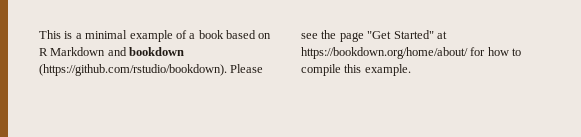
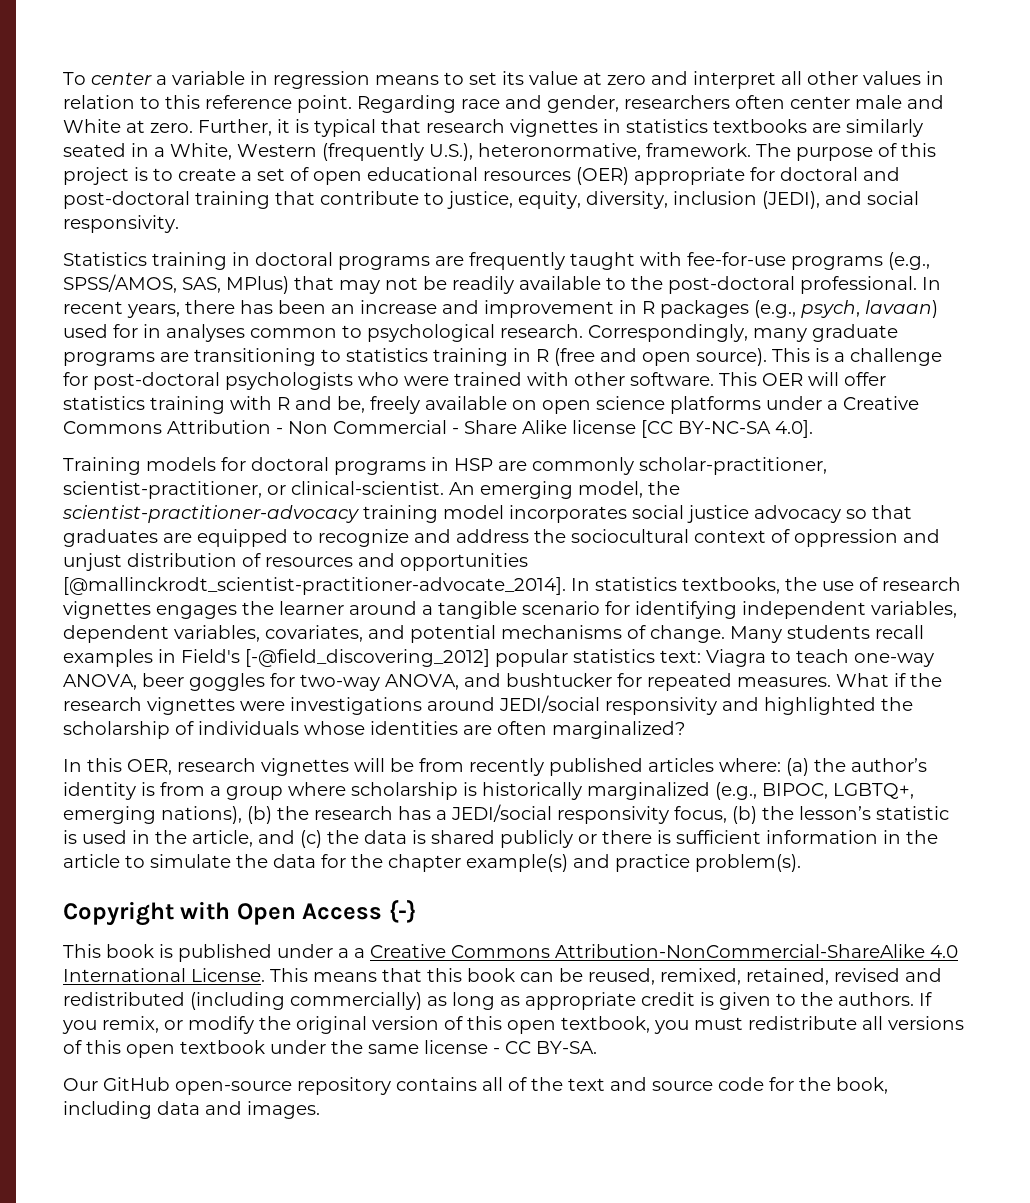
[39,30,272,42] [39,47,185,56] [39,64,264,76] [301,30,447,42] [301,47,522,59] [301,64,411,76] This is a minimal example of a book based on R Markdown and bookdown (https://github.com/rstudio/bookdown). Please see the page "Get Started" at https://bookdown.org/home/about/ for how to compile this example. -> [63,71,944,89] [63,95,944,113] [63,119,923,137] [63,143,936,161] [63,167,900,185] [63,191,919,209] [63,215,179,233] [63,252,930,270] [63,274,941,294] [63,300,938,318] [63,324,898,342] [63,348,942,366] [63,372,886,390] [63,396,919,414] [63,420,813,438] [63,457,827,475] [63,481,680,499] [62,505,912,523] [63,529,940,547] [63,553,528,571] [63,577,961,595] [63,601,957,619] [63,625,924,643] [63,649,934,667] [63,673,942,691] [63,695,913,715] [63,721,685,739] [63,758,927,776] [63,782,914,800] [63,804,949,824] [63,830,938,848] [63,854,801,872] [63,899,416,926] [63,944,958,962] [63,968,942,985] [63,992,932,1010] [62,1016,964,1034] [63,1040,597,1058] [63,1077,888,1095] [63,1101,320,1119] To center a variable in regression means to set its value at zero and interpret all other values in relation to this reference point. Regarding race and gender, researchers often center male and White at zero. Further, it is typical that research vignettes in statistics textbooks are similarly seated in a White, Western (frequently U.S.), heteronormative, framework. The purpose of this project is to create a set of open educational resources (OER) appropriate for doctoral and post-doctoral training that contribute to justice, equity, diversity, inclusion (JEDI), and social responsivity. // Statistics training in doctoral programs are frequently taught with fee-for-use programs (e.g., SPSS/AMOS, SAS, MPlus) that may not be readily available to the post-doctoral professional. In recent years, there has been an increase and improvement in R packages (e.g., psych, lavaan) used for in analyses common to psychological research. Correspondingly, many graduate programs are transitioning to statistics training in R (free and open source). This is a challenge for post-doctoral psychologists who were trained with other software. This OER will offer statistics training with R and be, freely available on open science platforms under a Creative Commons Attribution - Non Commercial - Share Alike license [CC BY-NC-SA 4.0]. // Training models for doctoral programs in HSP are commonly scholar-practitioner, scientist-practitioner, or clinical-scientist. An emerging model, the scientist-practitioner-advocacy training model incorporates social justice advocacy so that graduates are equipped to recognize and address the sociocultural context of oppression and unjust distribution of resources and opportunities [@mallinckrodt_scientist-practitioner-advocate_2014]. In statistics textbooks, the use of research vignettes engages the learner around a tangible scenario for identifying independent variables, dependent variables, covariates, and potential mechanisms of change. Many students recall examples in Field's [-@field_discovering_2012] popular statistics text: Viagra to teach one-way ANOVA, beer goggles for two-way ANOVA, and bushtucker for repeated measures. What if the research vignettes were investigations around JEDI/social responsivity and highlighted the scholarship of individuals whose identities are often marginalized? // In this OER, research vignettes will be from recently published articles where: (a) the author’s identity is from a group where scholarship is historically marginalized (e.g., BIPOC, LGBTQ+, emerging nations), (b) the research has a JEDI/social responsivity focus, (b) the lesson’s statistic is used in the article, and (c) the data is shared publicly or there is sufficient information in the article to simulate the data for the chapter example(s) and practice problem(s). // Copyright with Open Access {-} // This book is published under a a Creative Commons Attribution-NonCommercial-ShareAlike 4.0 International License. This means that this book can be reused, remixed, retained, revised and redistributed (including commercially) as long as appropriate credit is given to the authors. If you remix, or modify the original version of this open textbook, you must redistribute all versions of this open textbook under the same license - CC BY-SA. // Our GitHub open-source repository contains all of the text and source code for the book, including data and images.

